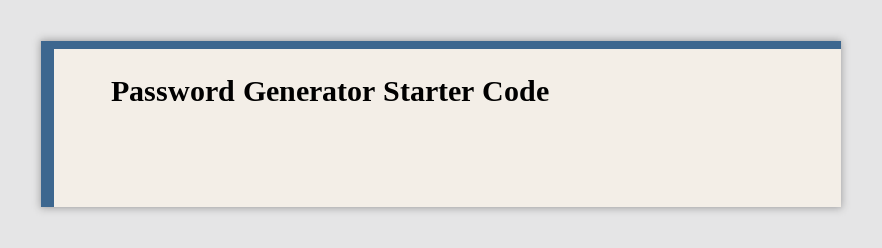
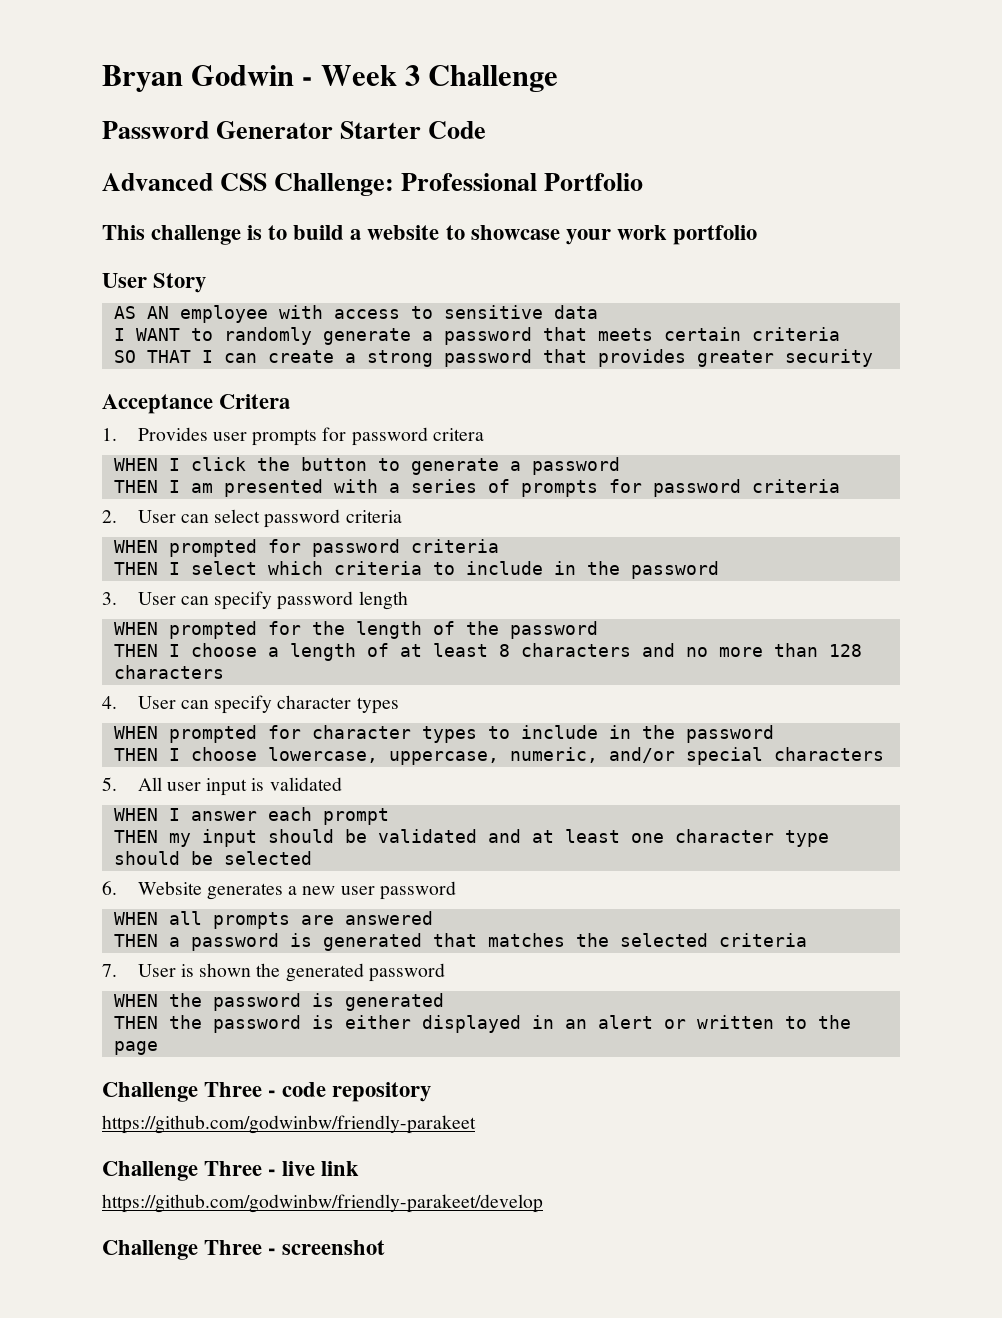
[111,80,550,101] Password Generator Starter Code -> [102,65,559,92] [102,121,487,139] [102,173,644,196] [102,225,757,245] [102,273,207,293] [113,305,598,323] [113,327,840,345] [113,349,873,367] [102,394,291,414] [102,427,484,446] [113,457,620,475] [113,479,840,497] [102,509,402,528] [113,539,499,557] [113,561,719,579] [102,591,408,610] [113,621,598,639] [113,643,862,661] [113,665,224,679] [102,695,399,714] [113,725,774,743] [113,747,884,765] [102,777,342,796] [113,807,389,825] [113,829,829,847] [113,851,312,865] [102,881,456,900] [113,911,433,929] [113,933,807,951] [102,963,445,982] [113,993,444,1011] [113,1015,851,1033] [113,1041,158,1055] [102,1082,432,1102] [102,1115,476,1134] [102,1161,360,1181] [102,1194,543,1213] [102,1240,386,1260] Bryan Godwin - Week 3 Challenge // Password Generator Starter Code // Advanced CSS Challenge: Professional Portfolio // This challenge is to build a website to showcase your work portfolio // User Story // AS AN employee with access to sensitive data // I WANT to randomly generate a password that meets certain criteria // SO THAT I can create a strong password that provides greater security // Acceptance Critera // 1. Provides user prompts for password critera // WHEN I click the button to generate a password // THEN I am presented with a series of prompts for password criteria // 2. User can select password criteria // WHEN prompted for password criteria // THEN I select which criteria to include in the password // 3. User can specify password length // WHEN prompted for the length of the password // THEN I choose a length of at least 8 characters and no more than 128 characters // 4. User can specify character types // WHEN prompted for character types to include in the password // THEN I choose lowercase, uppercase, numeric, and/or special characters // 5. All user input is validated // WHEN I answer each prompt // THEN my input should be validated and at least one character type should be selected // 6. Website generates a new user password // WHEN all prompts are answered // THEN a password is generated that matches the selected criteria // 7. User is shown the generated password // WHEN the password is generated // THEN the password is either displayed in an alert or written to the page // Challenge Three - code repository // https://github.com/godwinbw/friendly-parakeet // Challenge Three - live link // https://github.com/godwinbw/friendly-parakeet/develop // Challenge Three - screenshot

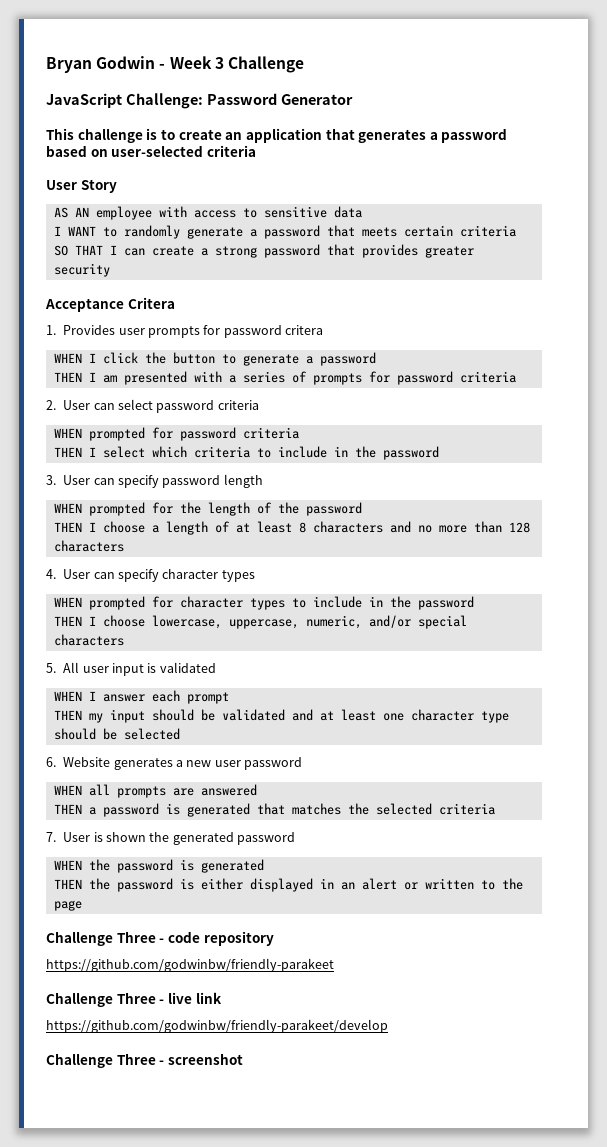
(559, 78) none -> [46,93,203,109] JavaScript Challenge:
[340,121,487,139] [102,173,644,196] [102,225,757,245] Starter Code // Advanced CSS Challenge: Professional Portfolio // This challenge is to build a website to showcase your work portfolio -> [46,128,508,143] [46,145,256,157] // This challenge is to create an application that generates a password based on user-selected criteria

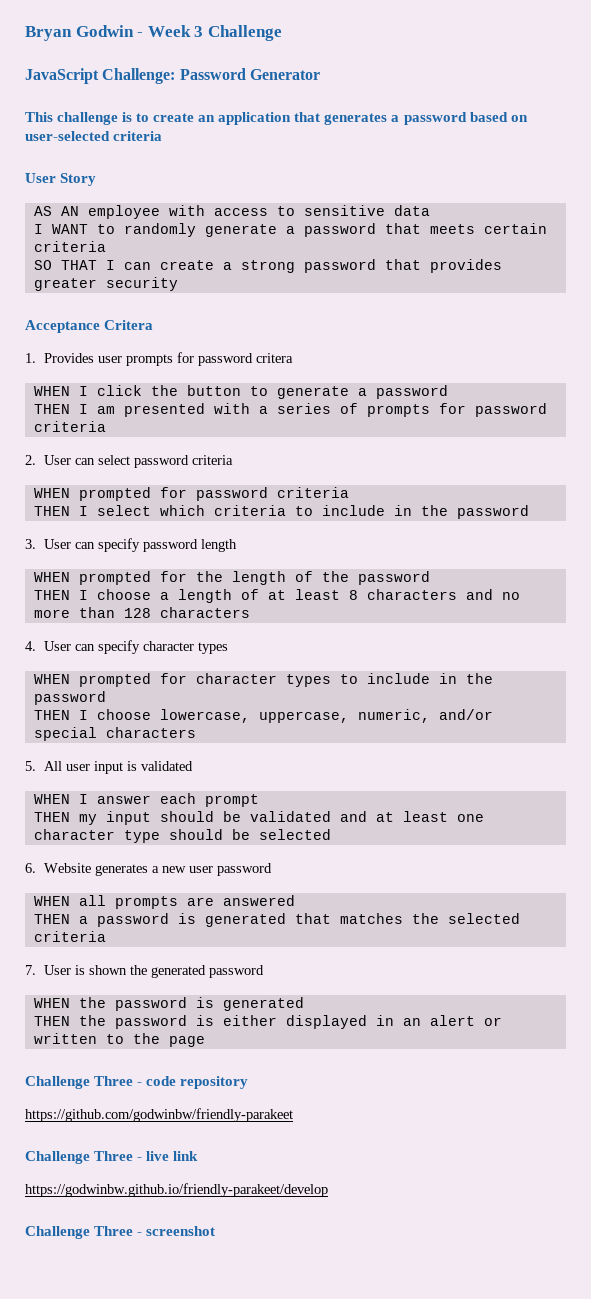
[46,1019,388,1033] https://github.com/godwinbw/friendly-parakeet/develop -> [25,1183,328,1197] https://godwinbw.github.io/friendly-parakeet/develop

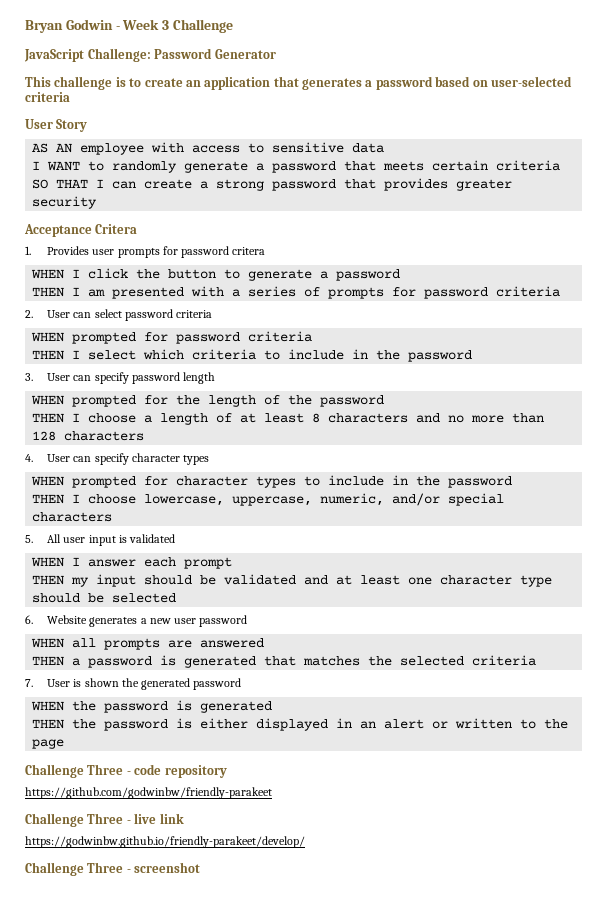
[25,1183,328,1197] https://godwinbw.github.io/friendly-parakeet/develop -> [25,836,305,848] https://godwinbw.github.io/friendly-parakeet/develop/

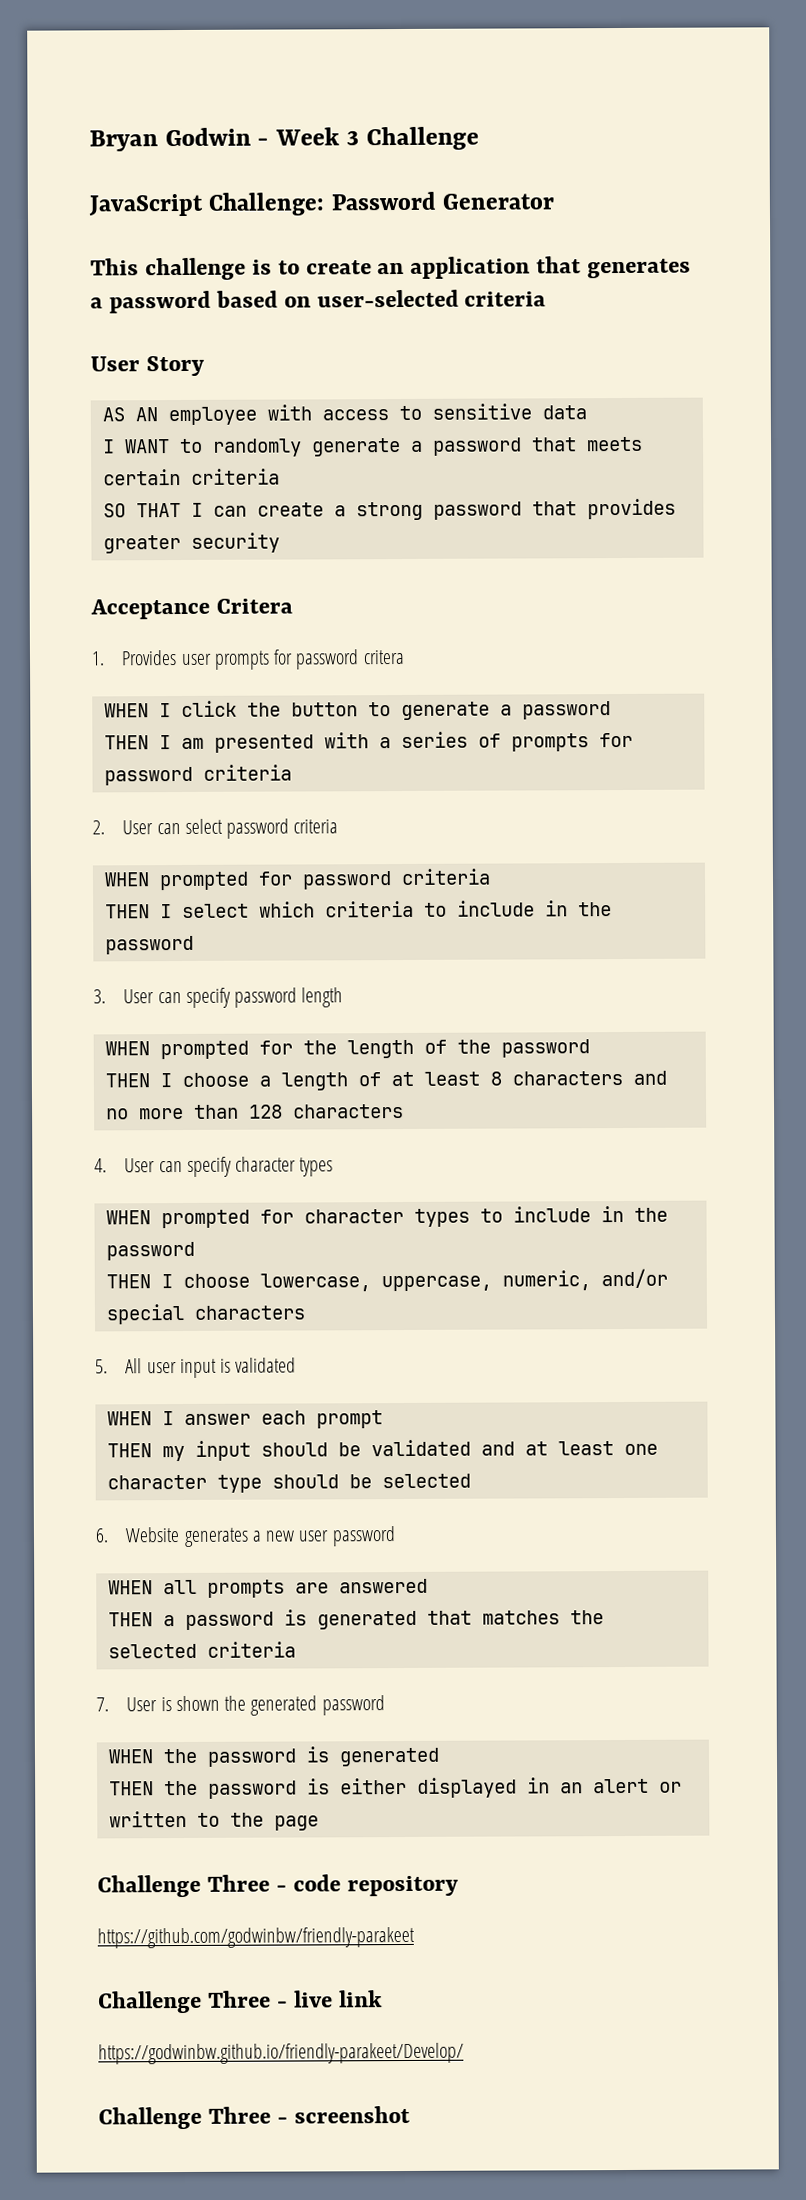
[25,836,305,848] https://godwinbw.github.io/friendly-parakeet/develop/ -> [98,2042,464,2065] https://godwinbw.github.io/friendly-parakeet/Develop/

